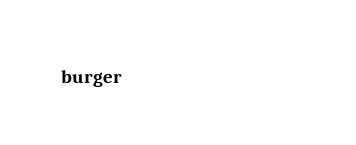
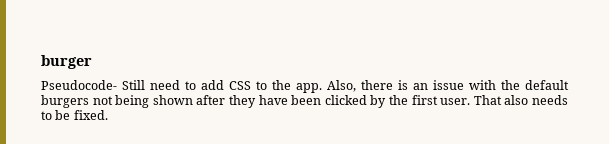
(122, 78) none -> [41,80,569,93] [41,95,569,108] [41,110,108,120] // Pseudocode- Still need to add CSS to the app. Also, there is an issue with the default burgers not being shown after they have been clicked by the first user. That also needs to be fixed.

